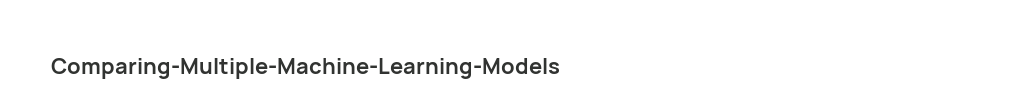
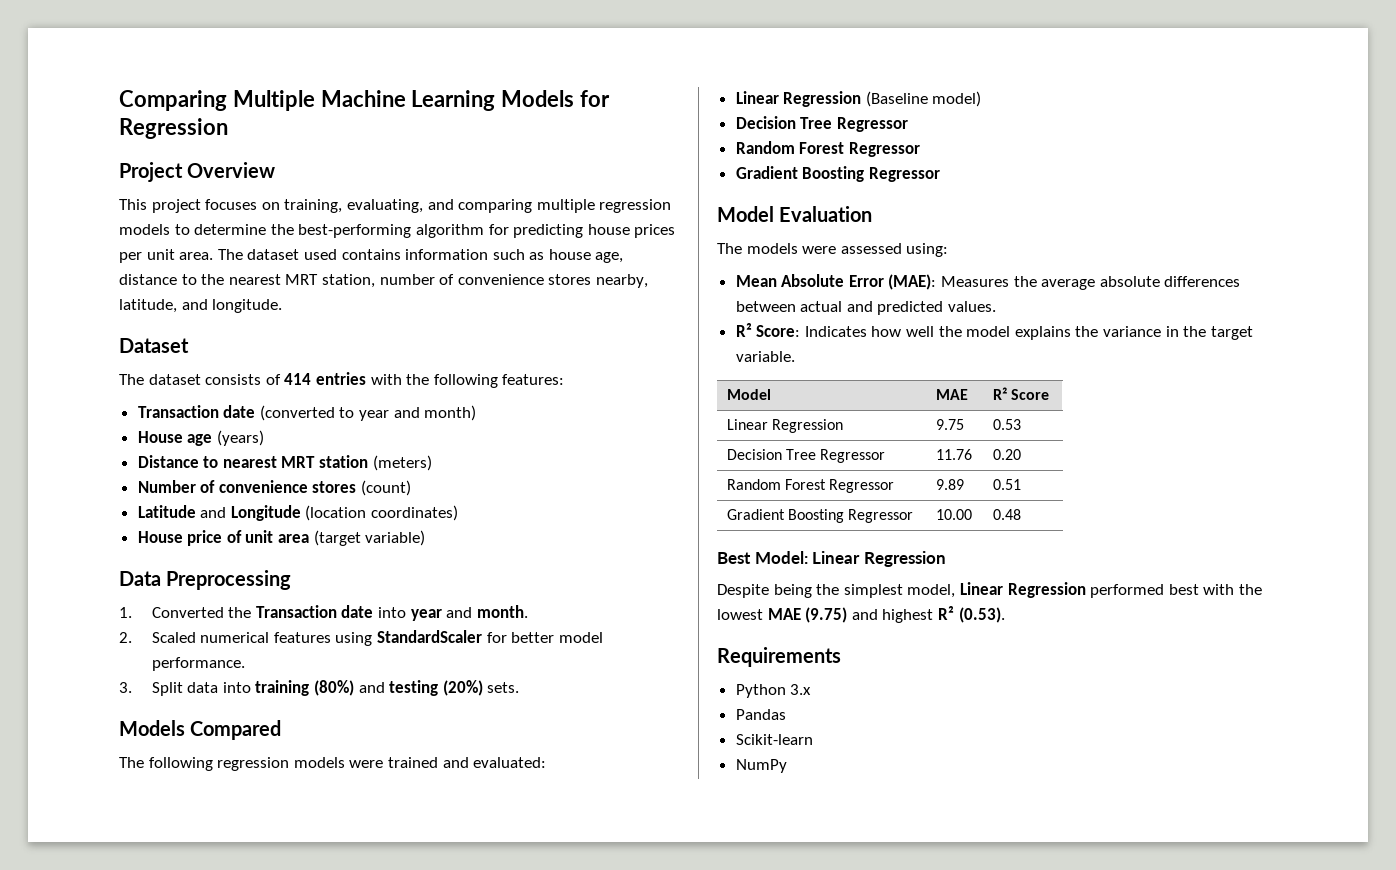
[51,58,560,79] Comparing-Multiple-Machine-Learning-Models -> [119,90,611,111] [119,118,228,139] [119,162,276,182] [119,199,672,213] [119,224,676,238] [119,249,624,263] [119,274,648,288] [119,299,283,313] [119,338,189,353] [119,372,565,388] [137,405,477,421] [137,430,264,446] [137,455,432,471] [137,480,412,496] [137,505,459,521] [137,530,426,546] [119,570,292,590] [119,605,528,621] [119,630,603,646] [151,657,245,671] [119,680,520,696] [119,720,282,740] [119,757,547,771] [735,91,982,107] [735,116,908,132] [735,141,920,157] [735,166,940,182] [717,206,873,222] [717,243,949,257] [735,274,1241,290] [735,301,997,315] [735,323,1253,340] [735,351,795,362] [727,389,772,400] [936,389,969,400] [993,387,1050,400] [727,419,844,433] [936,419,965,430] [993,419,1022,430] [727,449,886,463] [936,449,973,460] [993,449,1022,460] [727,479,895,493] [936,479,965,490] [993,479,1022,490] [727,509,914,523] [936,509,973,520] [993,509,1022,520] [717,551,946,567] [717,582,1262,598] [717,606,1005,623] [717,647,841,667] [735,684,812,698] [735,709,786,720] [735,734,813,745] [735,759,787,773] Comparing Multiple Machine Learning Models for Regression // Project Overview // This project focuses on training, evaluating, and comparing multiple regression models to determine the best-performing algorithm for predicting house prices per unit area. The dataset used contains information such as house age, distance to the nearest MRT station, number of convenience stores nearby, latitude, and longitude. // Dataset // The dataset consists of 414 entries with the following features: // Transaction date (converted to year and month) // House age (years) // Distance to nearest MRT station (meters) // Number of convenience stores (count) // Latitude and Longitude (location coordinates) // House price of unit area (target variable) // Data Preprocessing // 1. Converted the Transaction date into year and month. // 2. Scaled numerical features using StandardScaler for better model performance. // 3. Split data into training (80%) and testing (20%) sets. // Models Compared // The following regression models were trained and evaluated: // Linear Regression (Baseline model) // Decision Tree Regressor // Random Forest Regressor // Gradient Boosting Regressor // Model Evaluation // The models were assessed using: // Mean Absolute Error (MAE): Measures the average absolute differences between actual and predicted values. // R² Score: Indicates how well the model explains the variance in the target variable. // Model | MAE | R² Score // Linear Regression | 9.75 | 0.53 // Decision Tree Regressor | 11.76 | 0.20 // Random Forest Regressor | 9.89 | 0.51 // Gradient Boosting Regressor | 10.00 | 0.48 // Best Model: Linear Regression // Despite being the simplest model, Linear Regression performed best with the lowest MAE (9.75) and highest R² (0.53). // Requirements // Python 3.x // Pandas // Scikit-learn // NumPy

